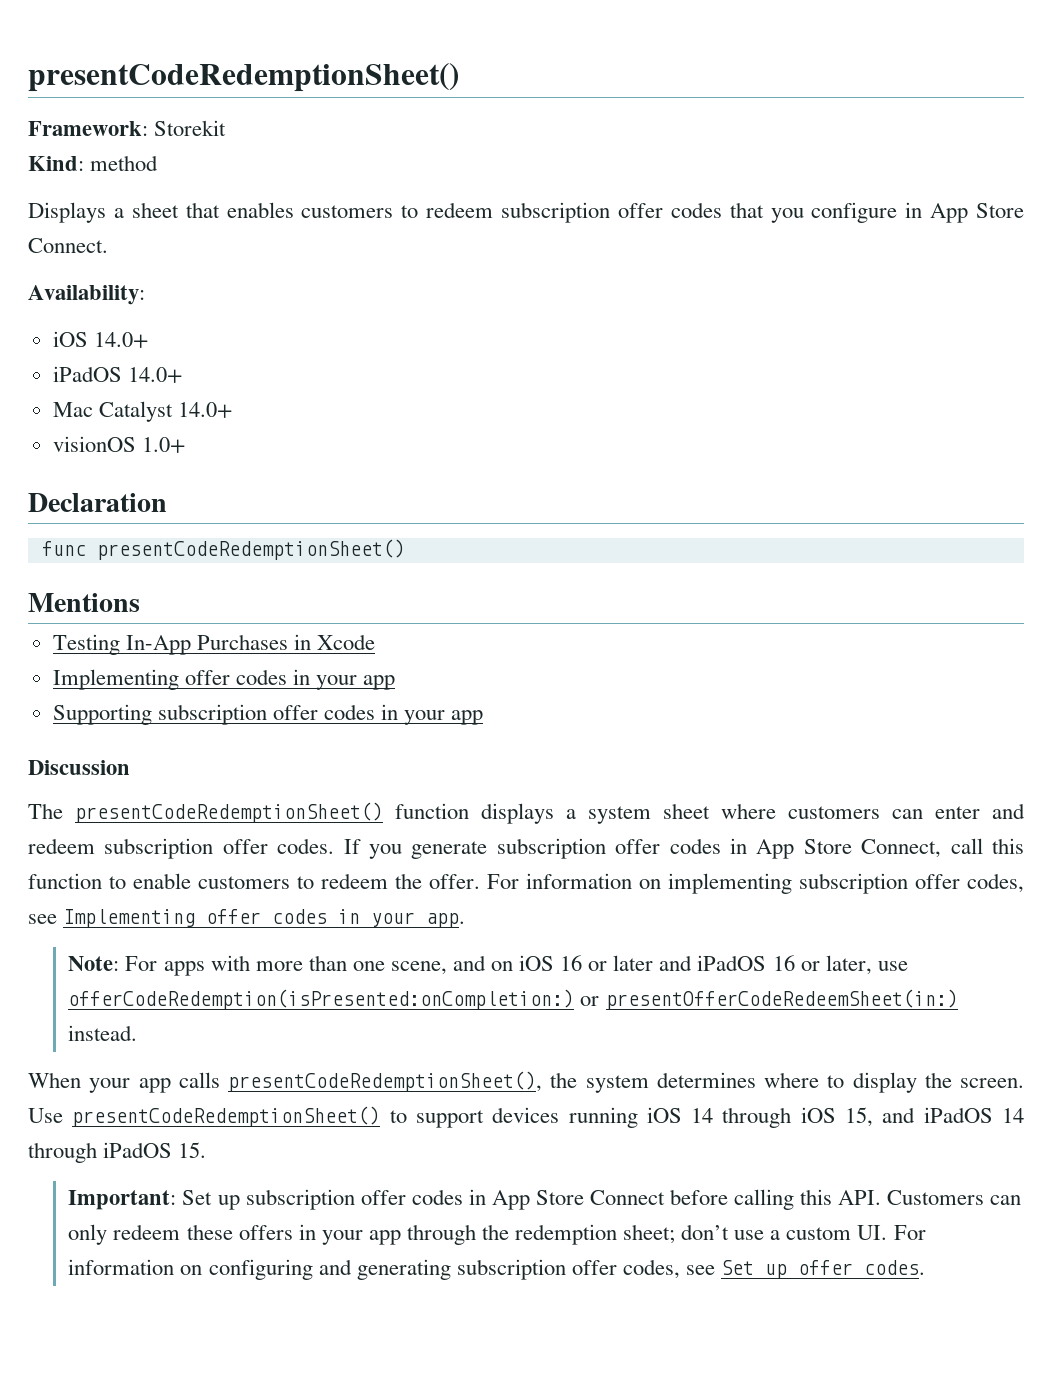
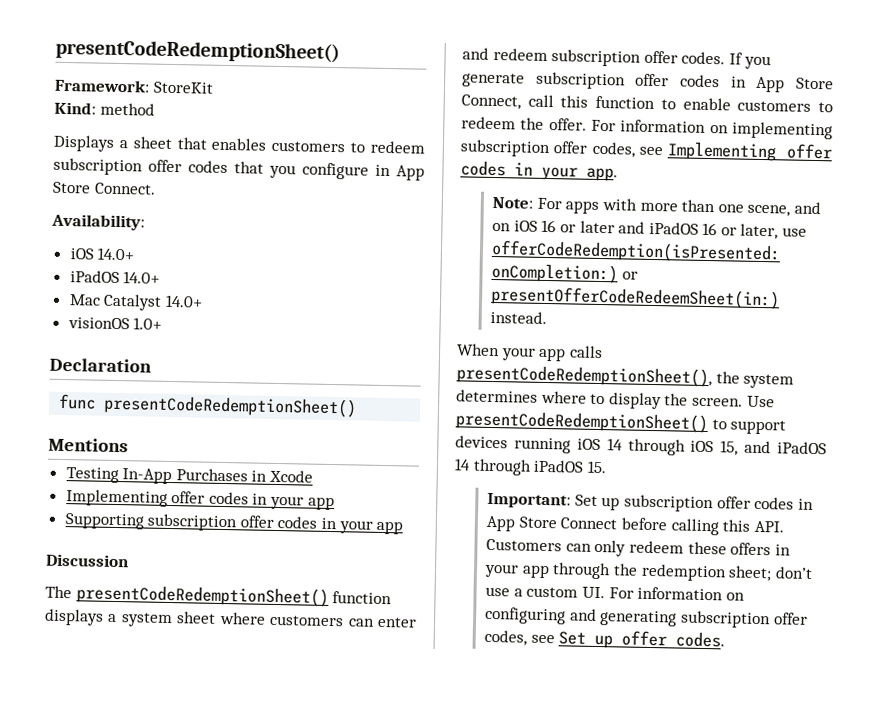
[154,120,227,136] Storekit -> [152,81,214,94] StoreKit

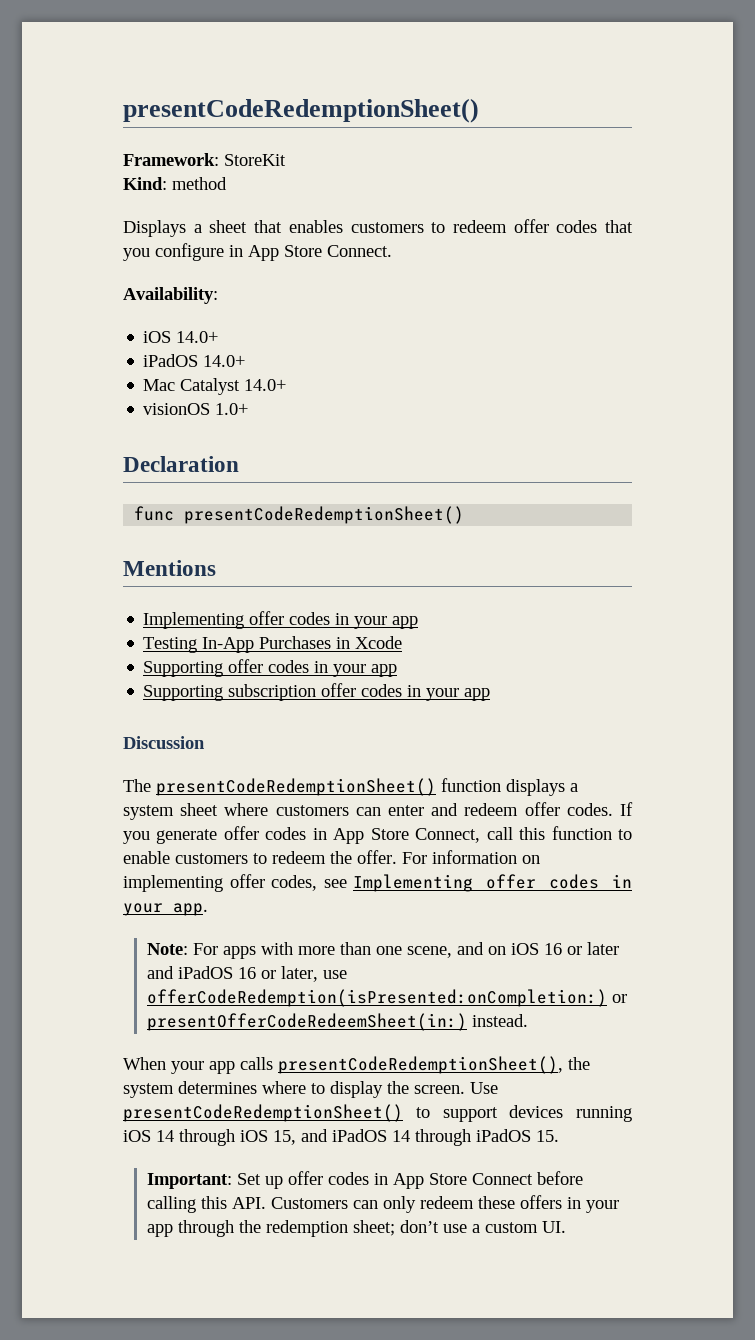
[53,157,143,176] subscription -> (507, 226) none
(128, 445) none -> [143,611,419,629] // Implementing offer codes in your app
[65,489,168,507] Implementing -> [143,661,224,677] Supporting
[551,49,642,67] subscription -> (519, 809) none
[535,71,626,90] subscription -> (218, 836) none
[460,139,551,158] subscription -> (223, 883) none
[623,494,714,513] subscription -> (284, 1182) none
[608,586,745,601] [485,606,808,629] [484,629,726,649] For information on configuring and generating subscription offer codes, see Set up offer codes. -> (567, 1227) none

